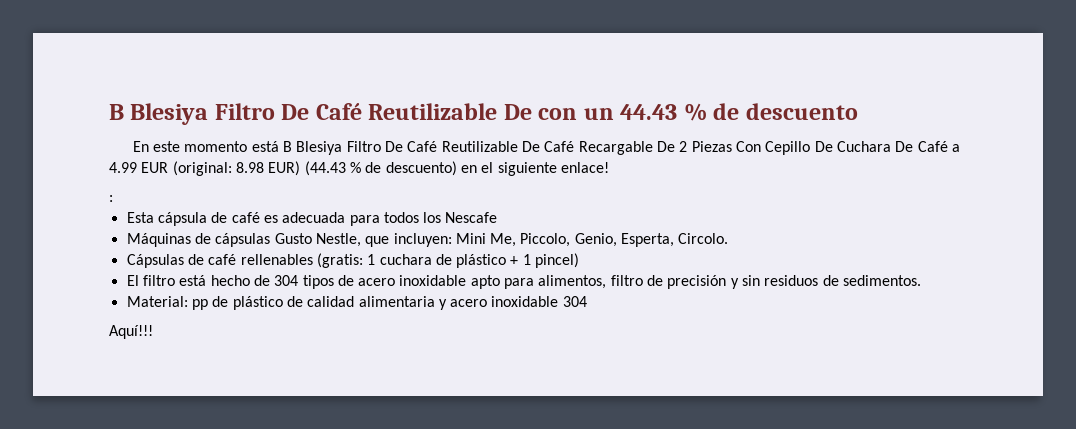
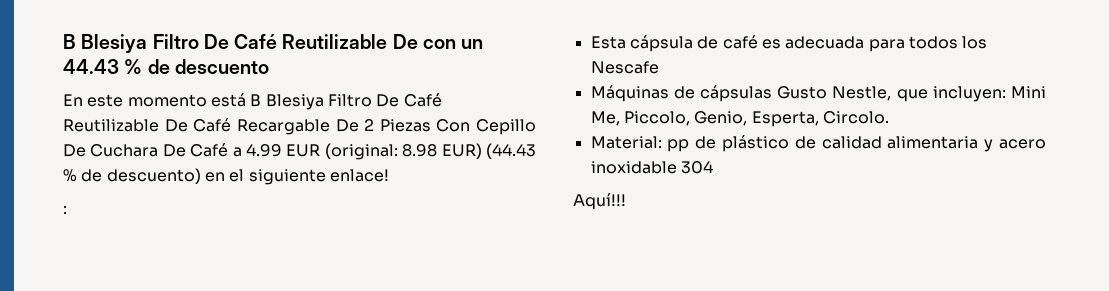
[126,253,580,268] [126,275,922,289] // Cápsulas de café rellenables (gratis: 1 cuchara de plástico + 1 pincel) // El filtro está hecho de 304 tipos de acero inoxidable apto para alimentos, filtro de precisión y sin residuos de sedimentos. -> (889, 117) none

